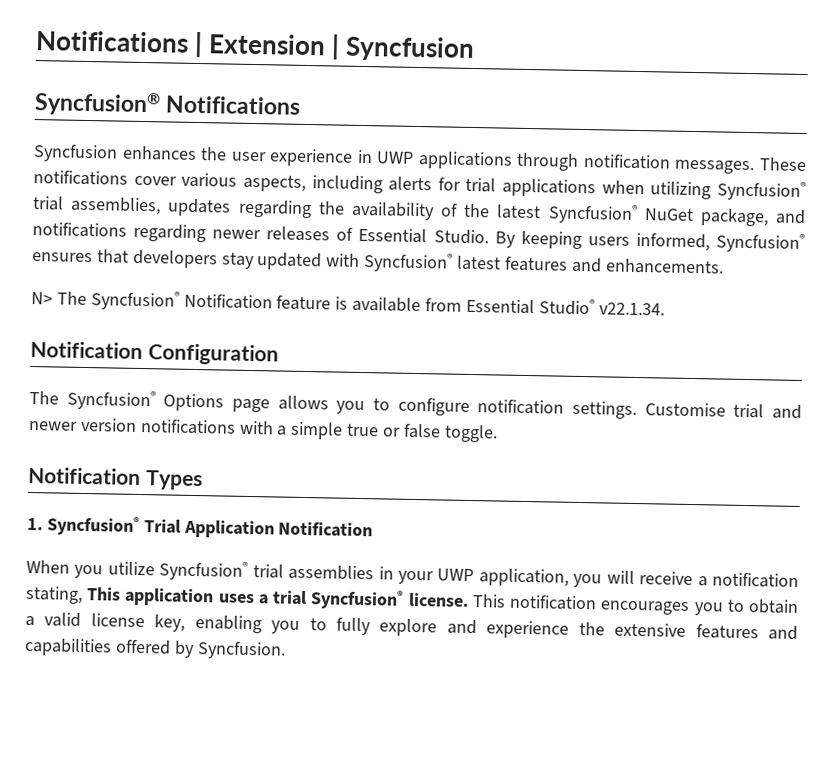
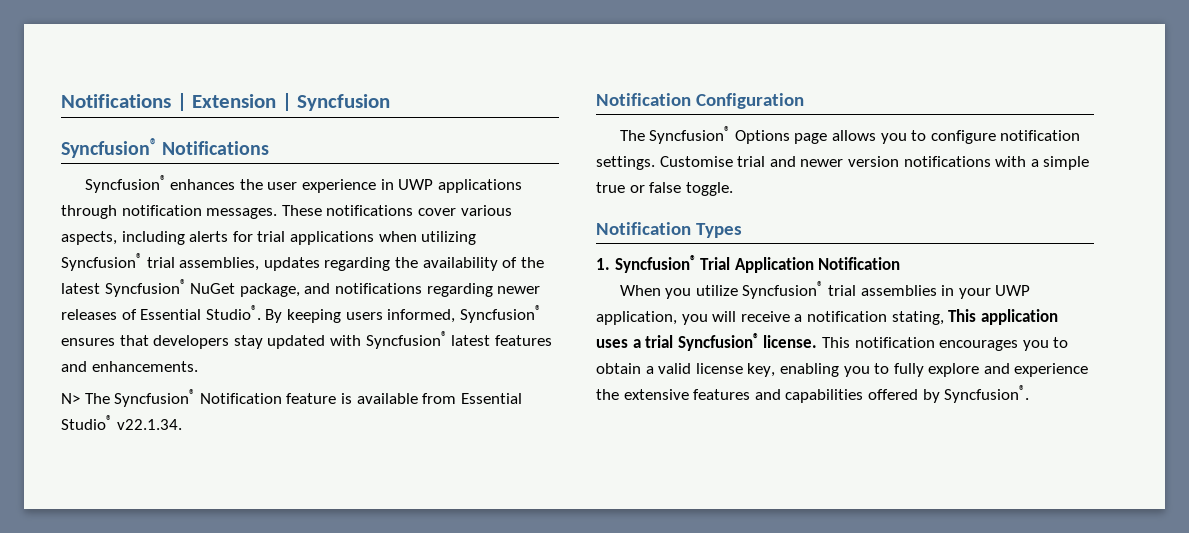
[33,144,118,163] Syncfusion -> [84,175,166,193] Syncfusion®
[433,229,489,245] Studio. -> [205,305,261,320] Studio®.
[196,641,286,660] Syncfusion. -> [944,385,1030,403] Syncfusion®.

